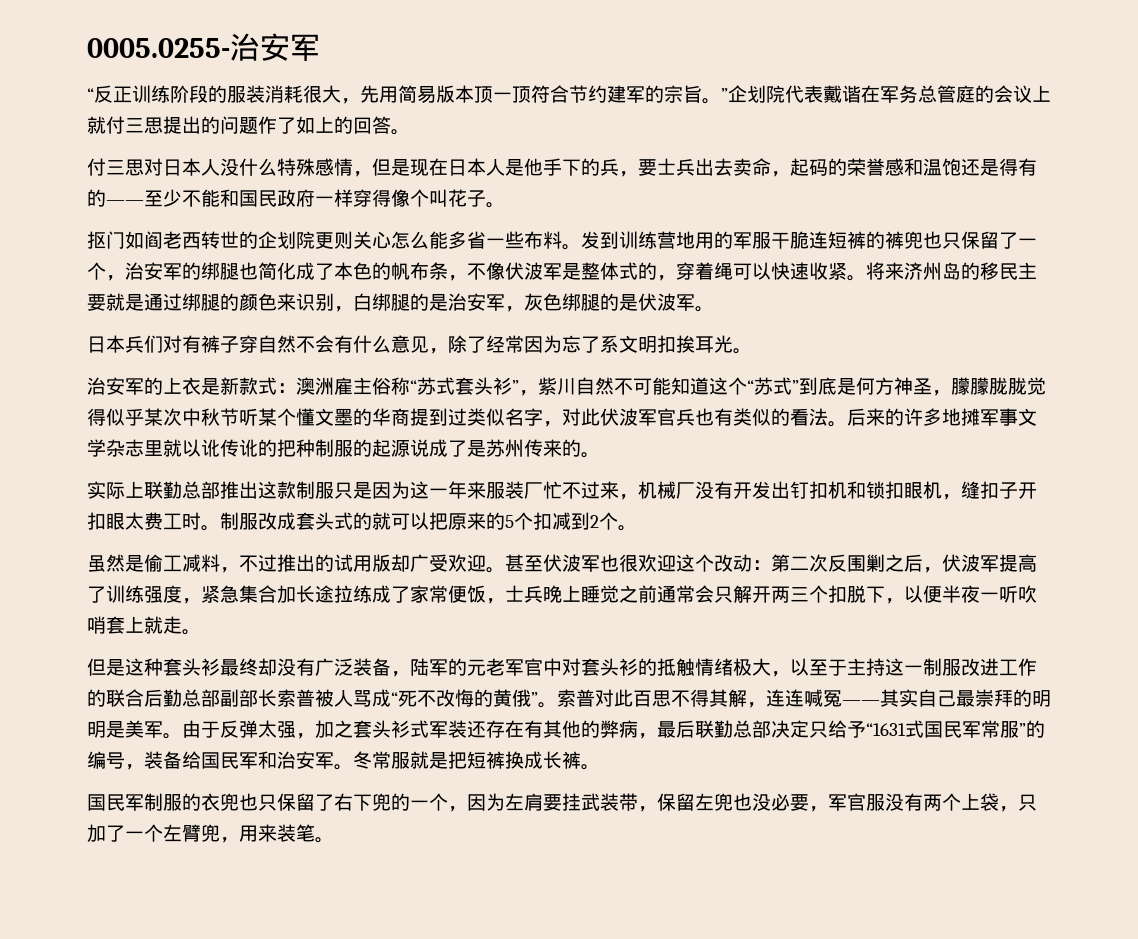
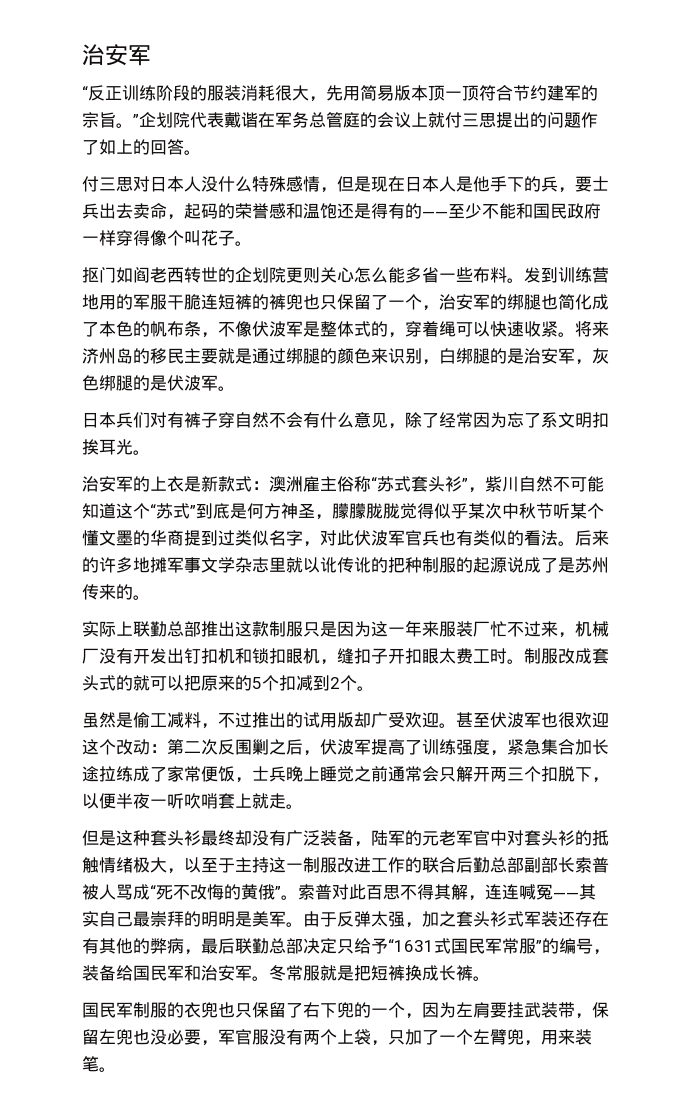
[87,38,230,58] 0005.0255- -> (82, 55) none

